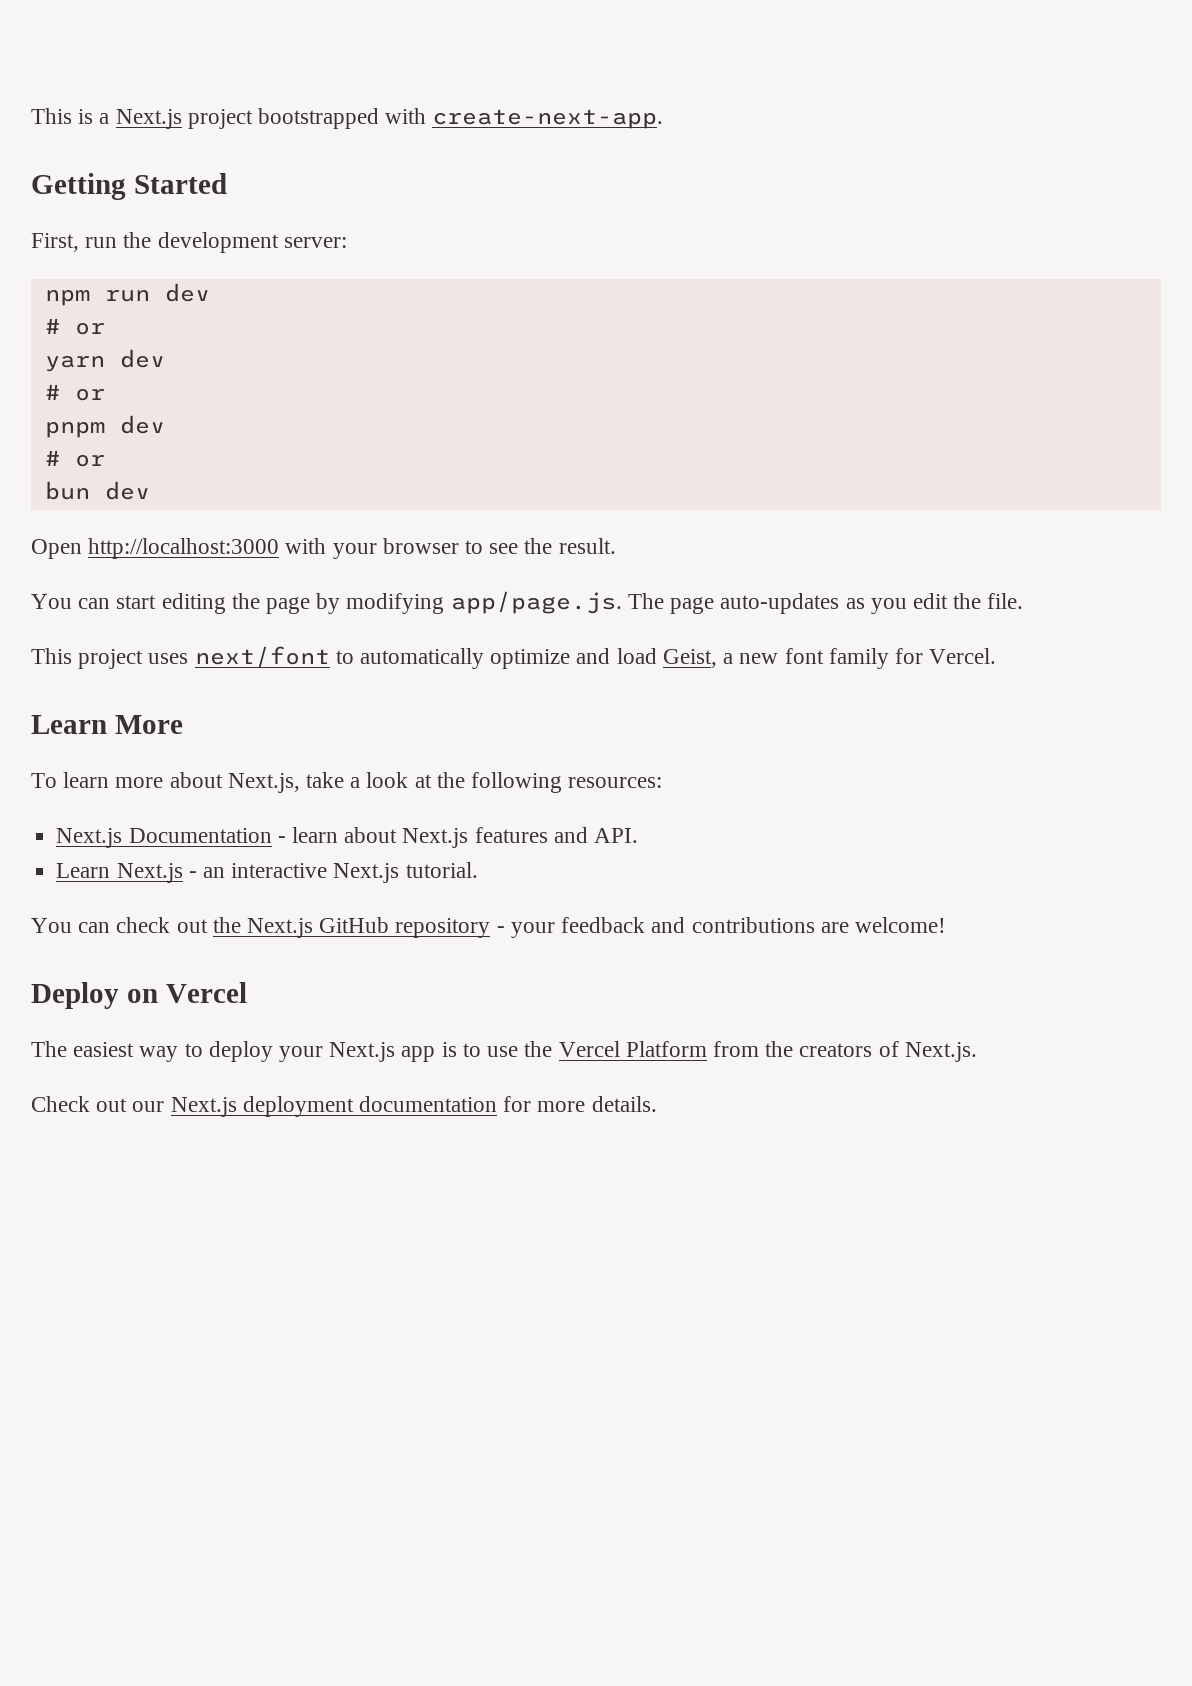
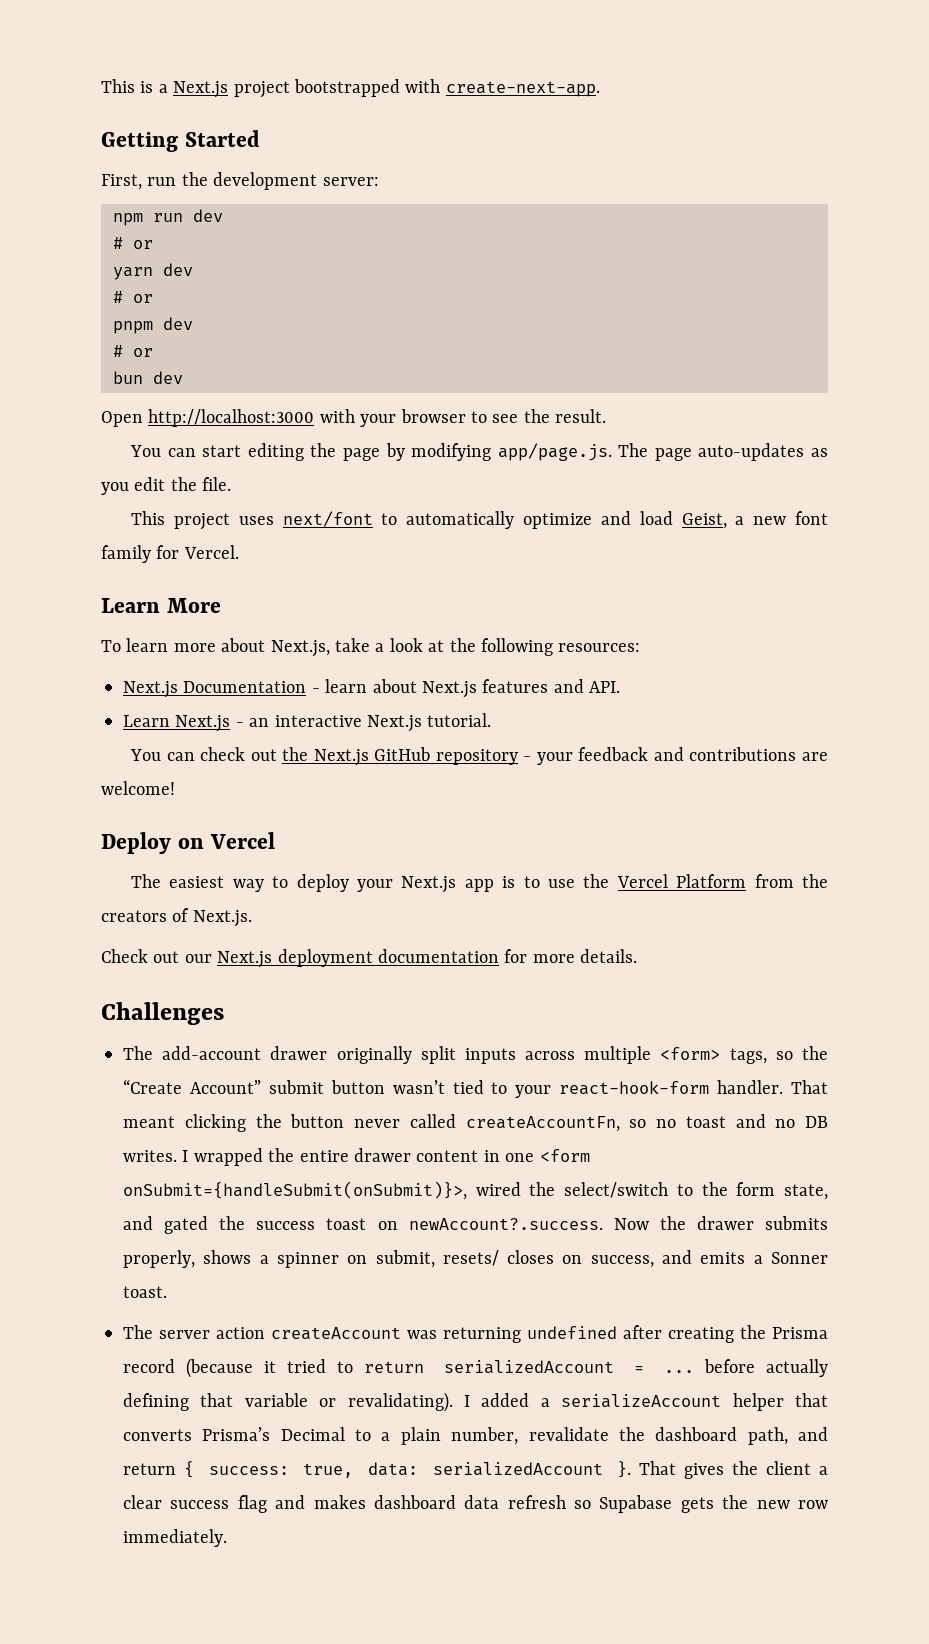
(657, 1104) none -> [101,1002,224,1025] [123,1046,828,1064] [123,1079,828,1098] [123,1114,828,1132] [123,1148,590,1166] [123,1181,828,1200] [123,1216,829,1234] [123,1250,828,1268] [123,1286,167,1298] [123,1325,828,1343] [123,1358,828,1378] [123,1392,828,1412] [123,1427,829,1445] [123,1461,828,1479] [123,1495,828,1513] [123,1529,227,1547] // Challenges // The add-account drawer originally split inputs across multiple <form> tags, so the “Create Account” submit button wasn’t tied to your react-hook-form handler. That meant clicking the button never called createAccountFn, so no toast and no DB writes. I wrapped the entire drawer content in one <form onSubmit={handleSubmit(onSubmit)}>, wired the select/switch to the form state, and gated the success toast on newAccount?.success. Now the drawer submits properly, shows a spinner on submit, resets/ closes on success, and emits a Sonner toast. // The server action createAccount was returning undefined after creating the Prisma record (because it tried to return serializedAccount = ... before actually defining that variable or revalidating). I added a serializeAccount helper that converts Prisma’s Decimal to a plain number, revalidate the dashboard path, and return { success: true, data: serializedAccount }. That gives the client a clear success flag and makes dashboard data refresh so Supabase gets the new row immediately.

